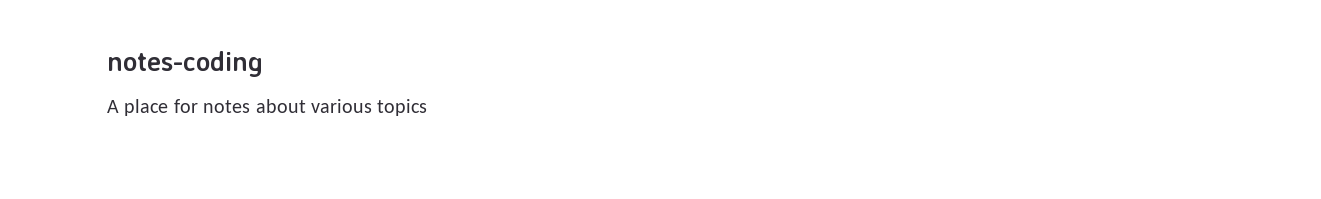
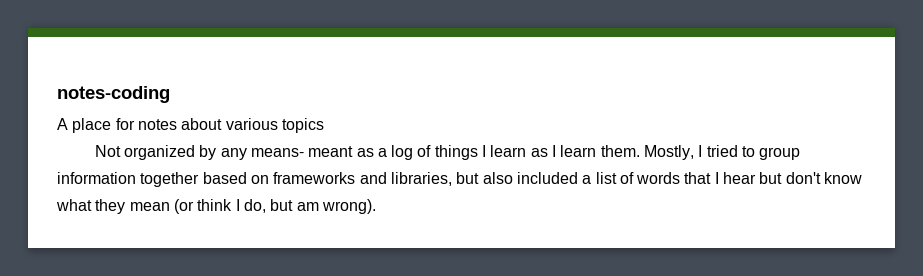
(428, 107) none -> [94,145,801,160] [57,172,863,187] [56,199,376,214] // Not organized by any means- meant as a log of things I learn as I learn them. Mostly, I tried to group information together based on frameworks and libraries, but also included a list of words that I hear but don't know what they mean (or think I do, but am wrong).

